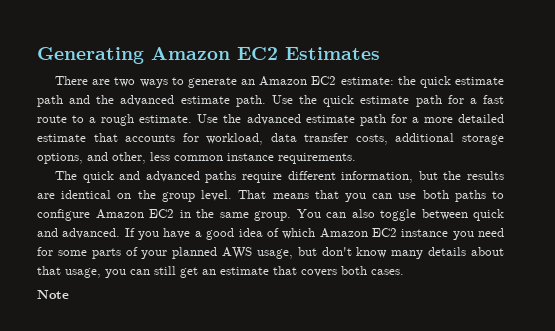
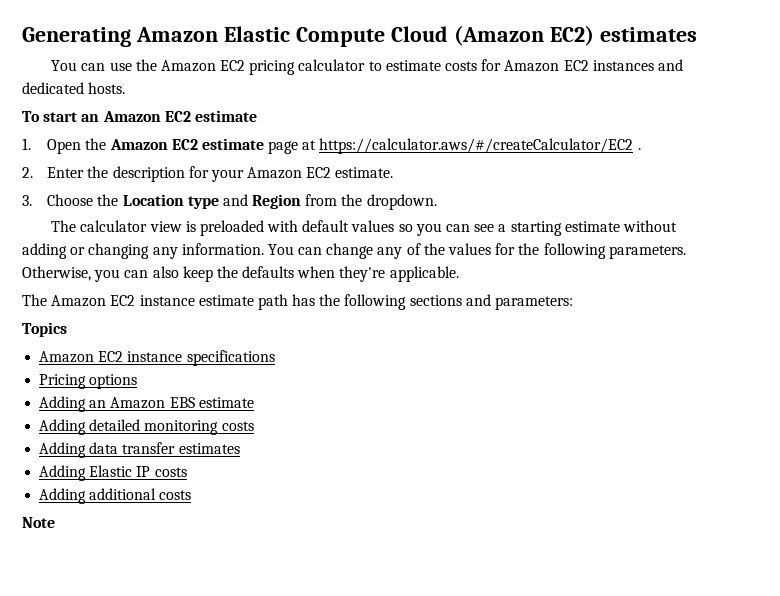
[237,47,380,60] [55,76,505,88] [37,95,504,107] [37,114,505,126] [37,133,504,145] [37,152,356,164] [55,171,505,183] [37,190,505,202] [37,209,504,221] [37,228,504,240] [37,247,505,259] [37,266,404,278] EC2 Estimates // There are two ways to generate an Amazon EC2 estimate: the quick estimate path and the advanced estimate path. Use the quick estimate path for a fast route to a rough estimate. Use the advanced estimate path for a more detailed estimate that accounts for workload, data transfer costs, additional storage options, and other, less common instance requirements. // The quick and advanced paths require different information, but the results are identical on the group level. That means that you can use both paths to configure Amazon EC2 in the same group. You can also toggle between quick and advanced. If you have a good idea of which Amazon EC2 instance you need for some parts of your planned AWS usage, but don't know many details about that usage, you can still get an estimate that covers both cases. -> [223,25,697,47] [51,59,683,75] [22,82,126,94] [22,110,257,122] [22,138,641,154] [22,166,394,182] [22,194,437,210] [51,220,677,236] [22,243,686,259] [22,266,459,282] [22,294,574,310] [22,322,67,337] [39,350,275,366] [39,374,138,389] [39,396,254,412] [39,419,254,435] [39,442,240,458] [39,465,187,481] [39,488,192,504] Elastic Compute Cloud (Amazon EC2) estimates // You can use the Amazon EC2 pricing calculator to estimate costs for Amazon EC2 instances and dedicated hosts. // To start an Amazon EC2 estimate // 1. Open the Amazon EC2 estimate page at https://calculator.aws/#/createCalculator/EC2 . // 2. Enter the description for your Amazon EC2 estimate. // 3. Choose the Location type and Region from the dropdown. // The calculator view is preloaded with default values so you can see a starting estimate without adding or changing any information. You can change any of the values for the following parameters. Otherwise, you can also keep the defaults when they're applicable. // The Amazon EC2 instance estimate path has the following sections and parameters: // Topics // Amazon EC2 instance specifications // Pricing options // Adding an Amazon EBS estimate // Adding detailed monitoring costs // Adding data transfer estimates // Adding Elastic IP costs // Adding additional costs

